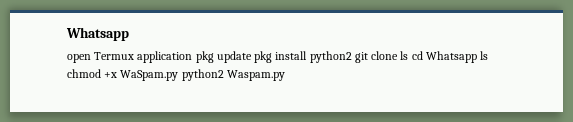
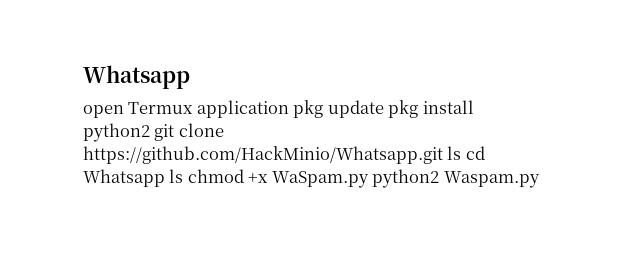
(399, 55) none -> [83,146,443,164] https://github.com/HackMinio/Whatsapp.git

